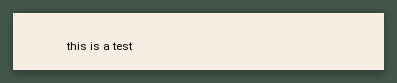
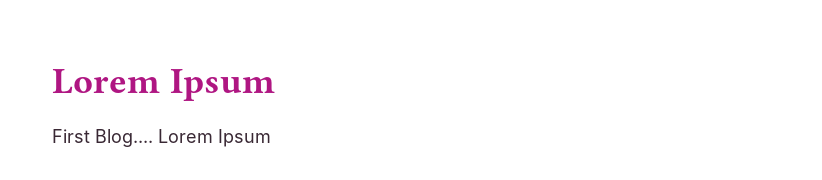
[66,42,134,50] this is a test -> [52,69,275,101] [52,129,271,147] Lorem Ipsum // First Blog.... Lorem Ipsum

